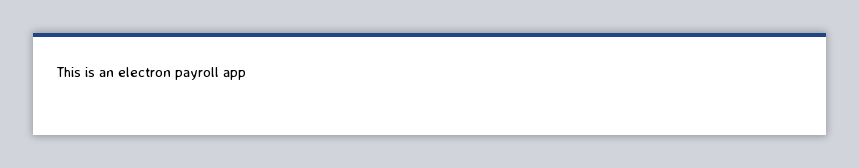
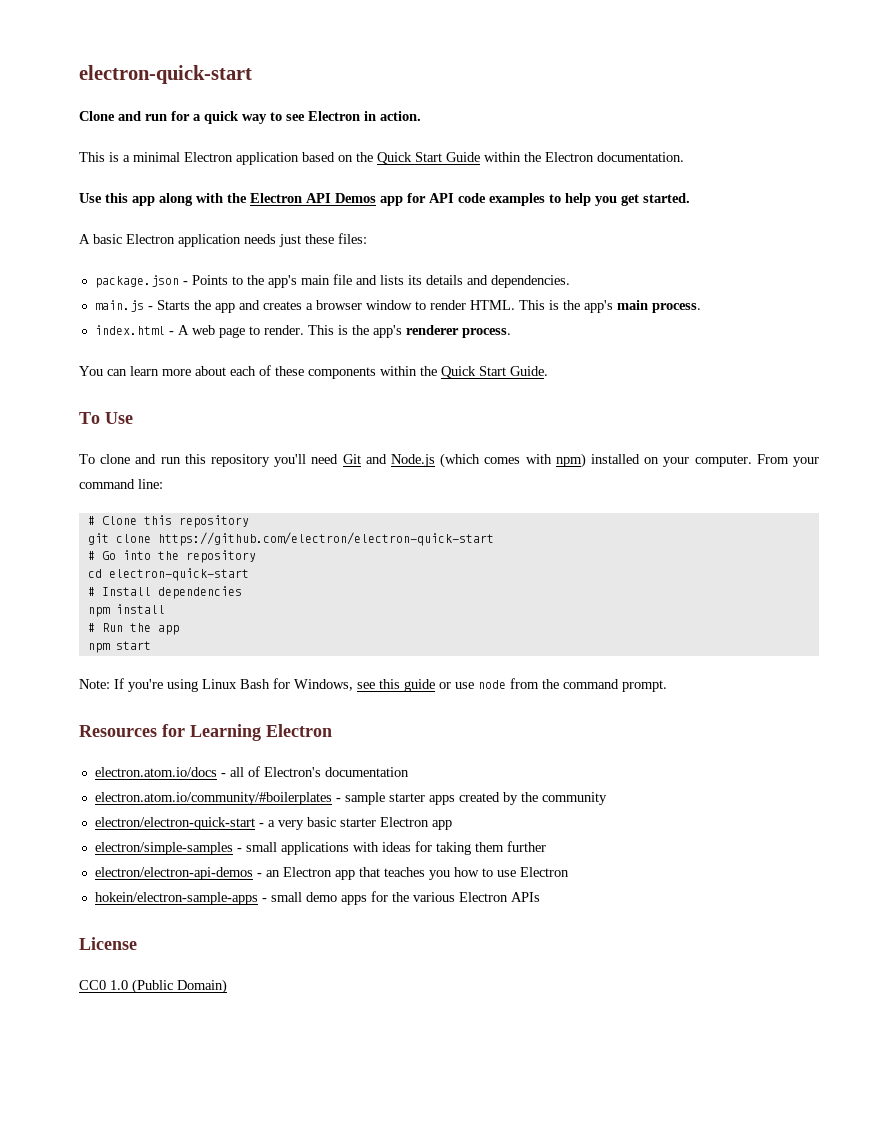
[56,67,246,80] This is an electron payroll app -> [79,65,252,84] [79,111,421,124] [79,152,684,165] [79,193,690,206] [79,233,367,247] [94,274,570,288] [94,300,701,313] [94,325,511,338] [79,365,548,379] [79,412,133,424] [79,453,820,468] [79,479,163,489] [87,515,249,528] [87,532,494,546] [87,550,256,563] [87,568,249,581] [87,586,242,599] [87,604,165,617] [87,623,179,635] [87,641,151,653] [79,678,667,692] [79,724,332,741] [94,766,409,777] [94,792,607,805] [94,817,452,830] [94,841,546,855] [94,867,569,880] [94,891,540,905] [79,937,137,950] [79,979,227,994] electron-quick-start // Clone and run for a quick way to see Electron in action. // This is a minimal Electron application based on the Quick Start Guide within the Electron documentation. // Use this app along with the Electron API Demos app for API code examples to help you get started. // A basic Electron application needs just these files: // package.json - Points to the app's main file and lists its details and dependencies. // main.js - Starts the app and creates a browser window to render HTML. This is the app's main process. // index.html - A web page to render. This is the app's renderer process. // You can learn more about each of these components within the Quick Start Guide. // To Use // To clone and run this repository you'll need Git and Node.js (which comes with npm) installed on your computer. From your command line: // # Clone this repository // git clone https://github.com/electron/electron-quick-start // # Go into the repository // cd electron-quick-start // # Install dependencies // npm install // # Run the app // npm start // Note: If you're using Linux Bash for Windows, see this guide or use node from the command prompt. // Resources for Learning Electron // electron.atom.io/docs - all of Electron's documentation // electron.atom.io/community/#boilerplates - sample starter apps created by the community // electron/electron-quick-start - a very basic starter Electron app // electron/simple-samples - small applications with ideas for taking them further // electron/electron-api-demos - an Electron app that teaches you how to use Electron // hokein/electron-sample-apps - small demo apps for the various Electron APIs // License // CC0 1.0 (Public Domain)

